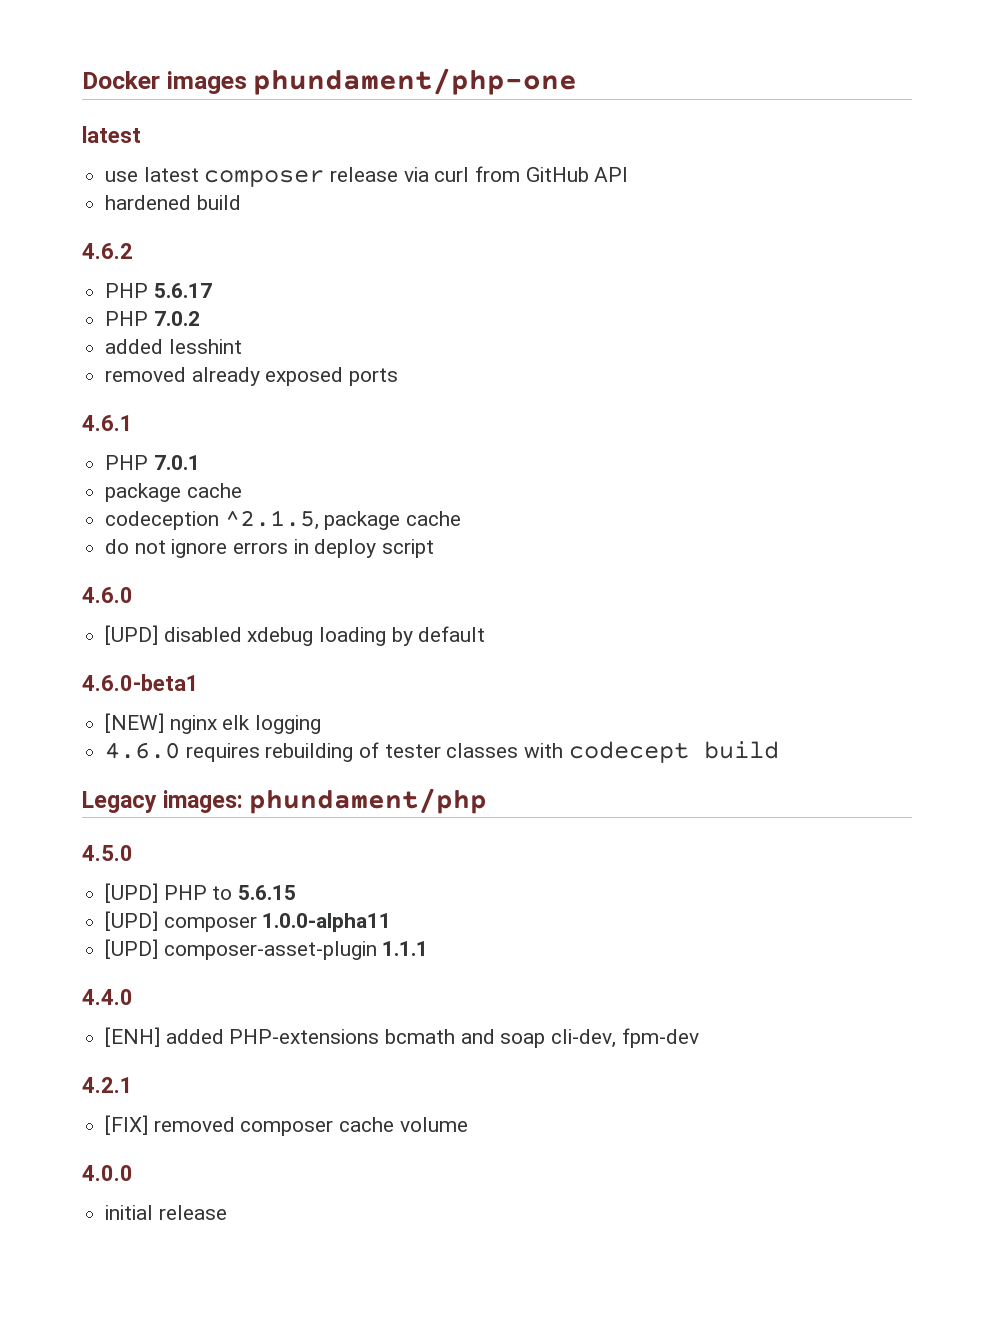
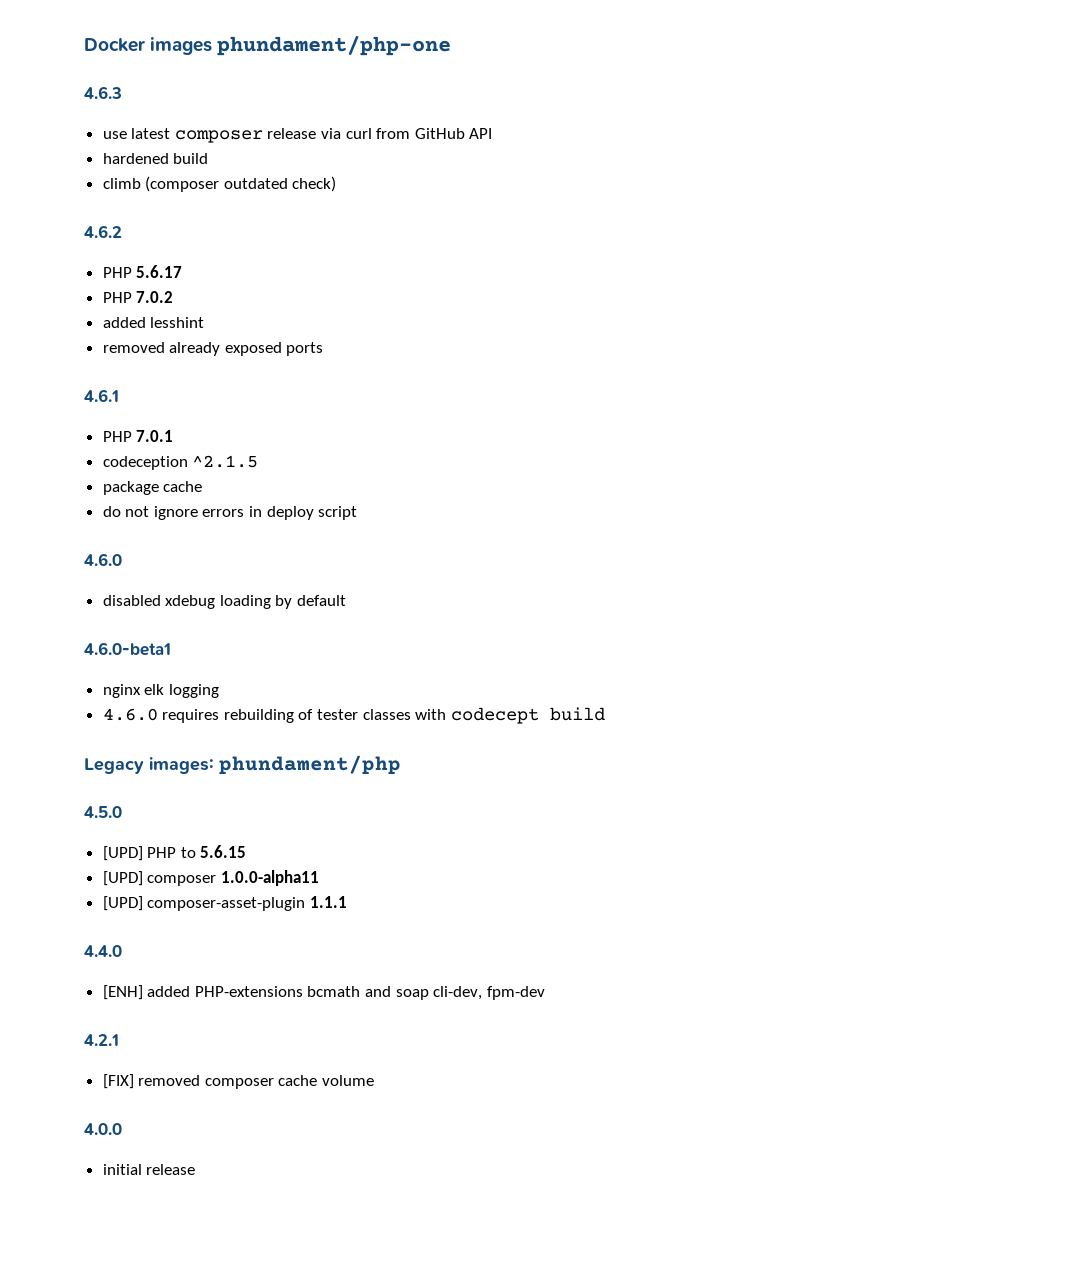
[82,126,141,143] latest -> [84,86,122,99] 4.6.3
(241, 202) none -> [102,176,337,192] // climb (composer outdated check)
[105,483,242,502] [105,510,319,530] package cache // codeception ^2.1.5, -> [102,455,259,470] codeception ^2.1.5 //
[105,625,159,645] [UPD] -> (122, 559) none
[105,713,165,733] [NEW] -> (171, 649) none

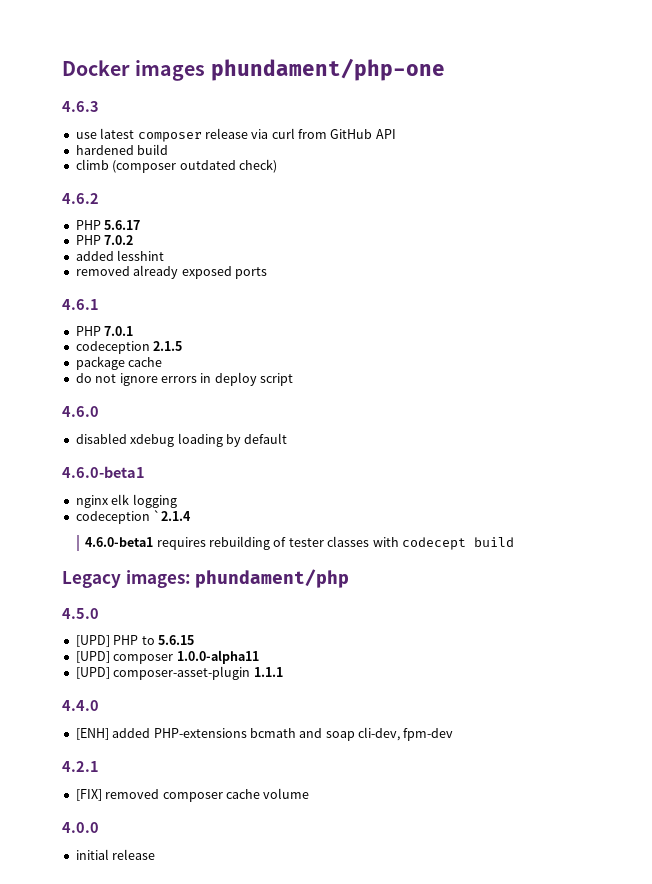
[192,455,259,468] ^2.1.5 -> [153,341,183,351] 2.1.5
[102,708,158,721] 4.6.0 -> [75,510,192,524] [85,537,154,547] codeception `2.1.4 // 4.6.0-beta1

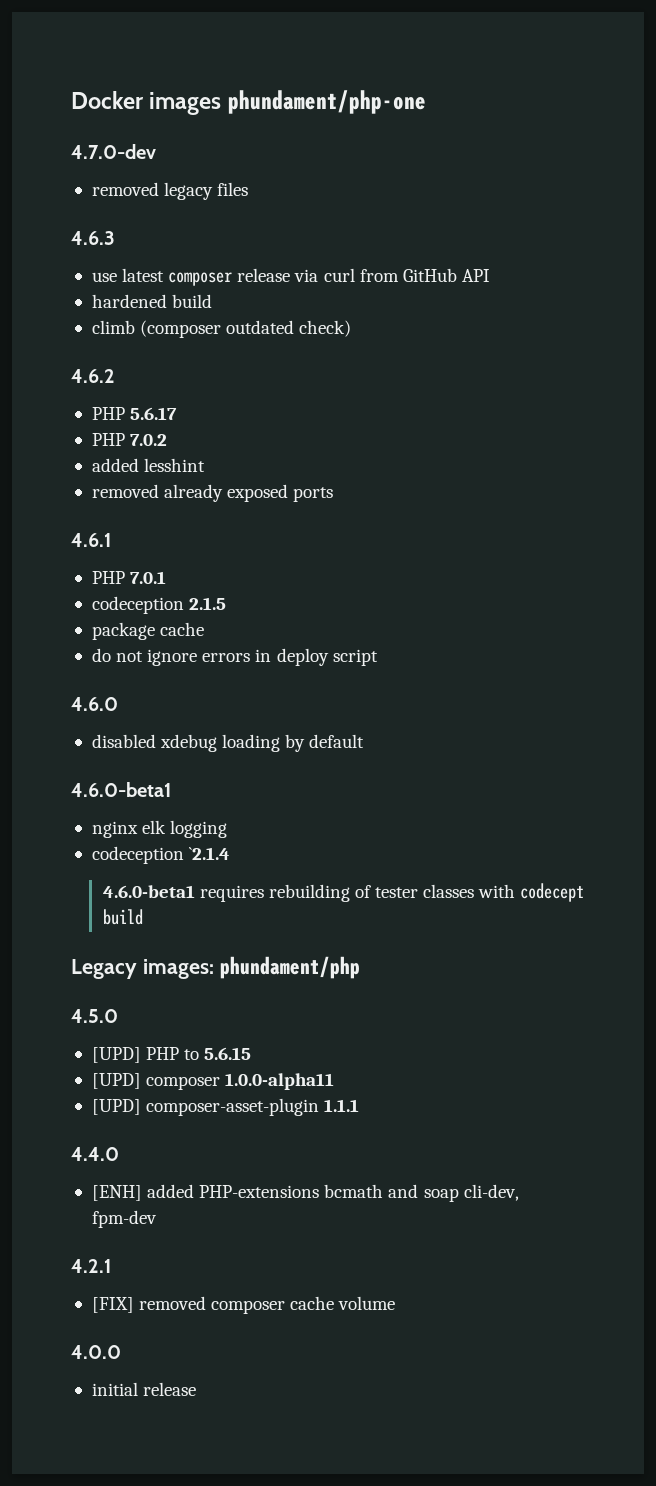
(445, 69) none -> [71,144,156,159] [91,182,249,200] // 4.7.0-dev // removed legacy files

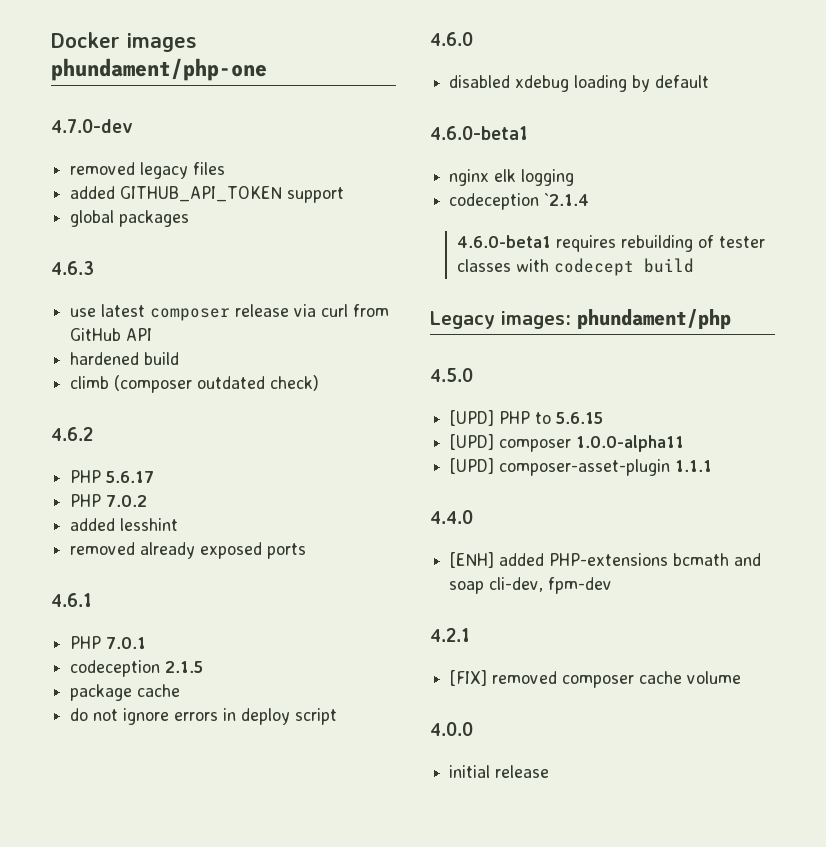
(249, 189) none -> [70,186,345,203] [70,210,190,227] // added GITHUB_API_TOKEN support // global packages

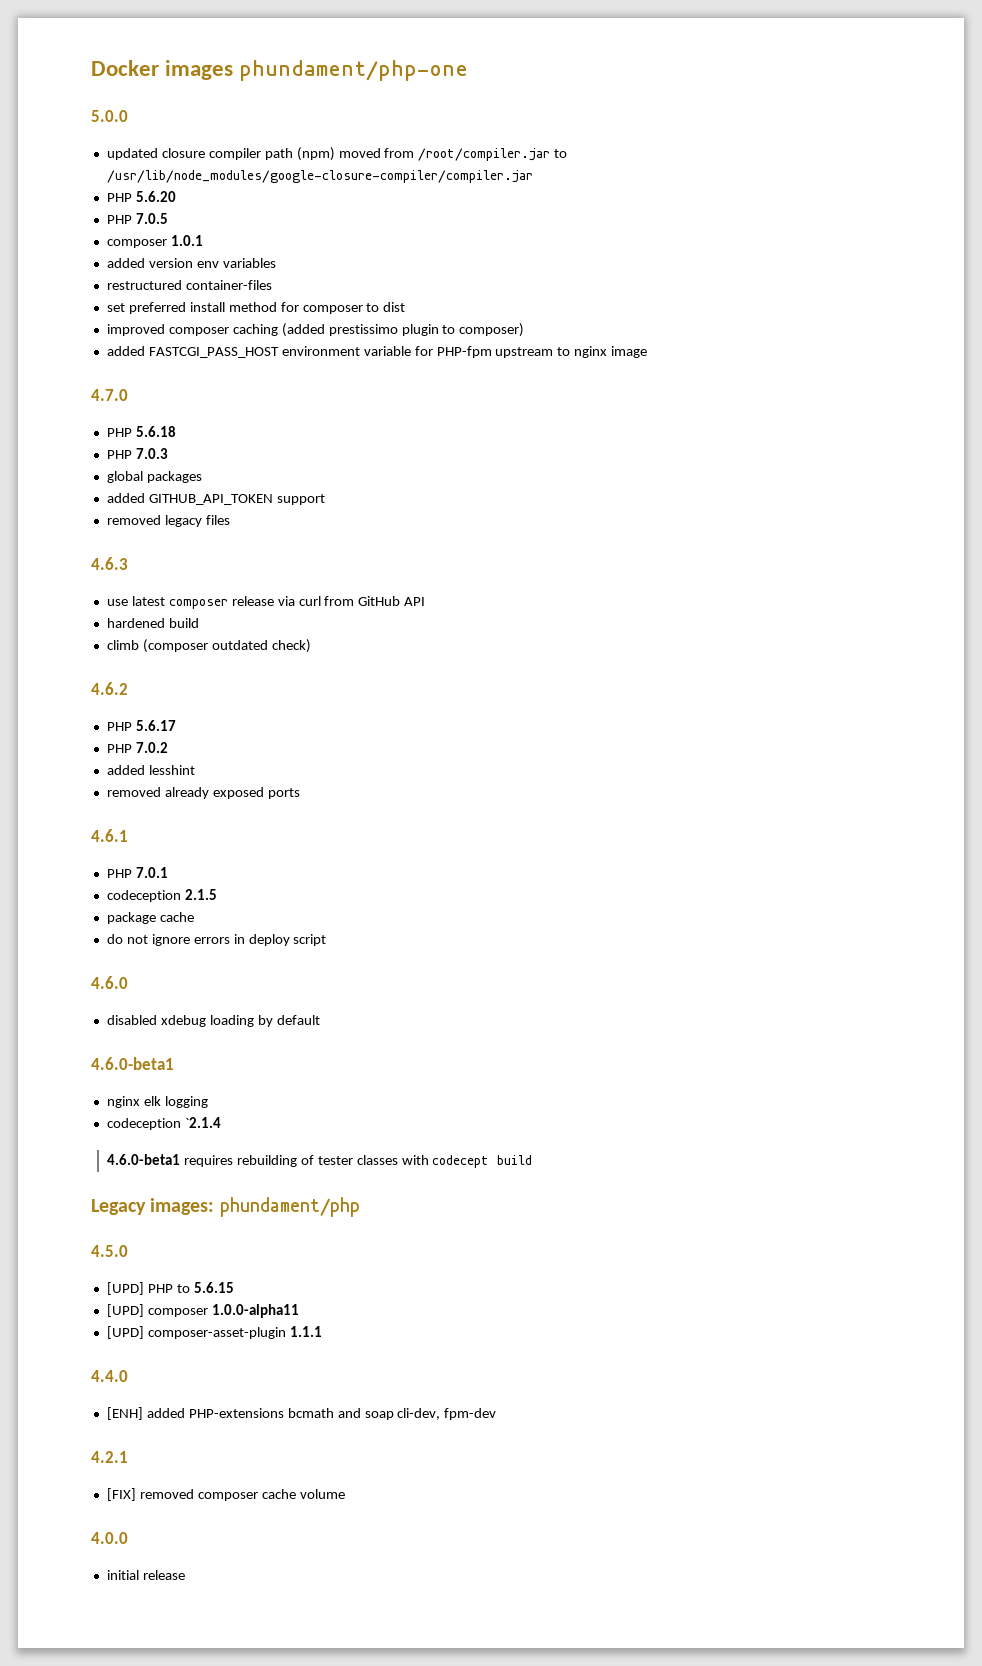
[51,119,133,133] [70,162,226,179] 4.7.0-dev // removed legacy files -> [91,110,128,122] [106,147,568,161] [106,170,533,183] [106,191,176,202] [106,213,168,224] [106,235,203,248] [106,258,276,268] [106,280,272,290] [106,302,406,314] [106,323,525,337] [106,346,648,358] [91,389,128,401] [106,426,176,437] [106,448,168,459] [106,471,202,483] 5.0.0 // updated closure compiler path (npm) moved from /root/compiler.jar to /usr/lib/node_modules/google-closure-compiler/compiler.jar // PHP 5.6.20 // PHP 7.0.5 // composer 1.0.1 // added version env variables // restructured container-files // set preferred install method for composer to dist // improved composer caching (added prestissimo plugin to composer) // added FASTCGI_PASS_HOST environment variable for PHP-fpm upstream to nginx image // 4.7.0 // PHP 5.6.18 // PHP 7.0.3 // global packages
[70,210,190,227] global packages -> [106,515,230,527] removed legacy files

